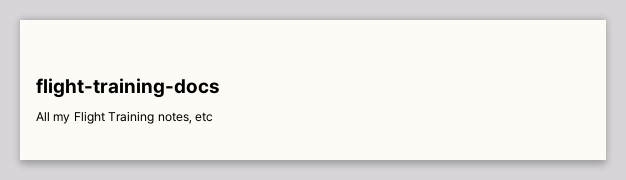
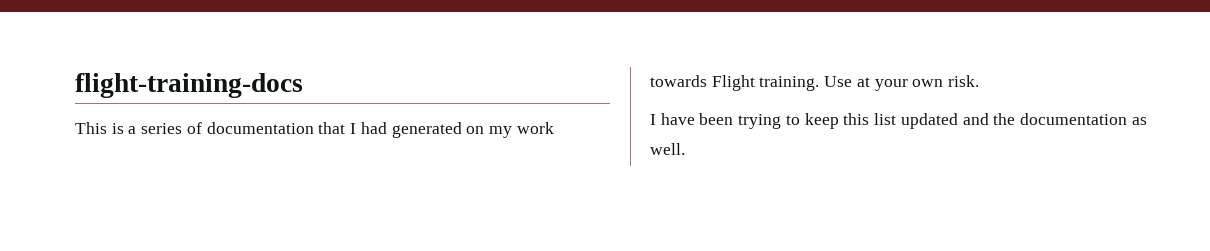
[36,111,213,124] All my Flight Training notes, etc -> [75,122,554,138] [650,75,980,91] [650,113,1147,129] [650,143,685,155] This is a series of documentation that I had generated on my work towards Flight training. Use at your own risk. // I have been trying to keep this list updated and the documentation as well.

